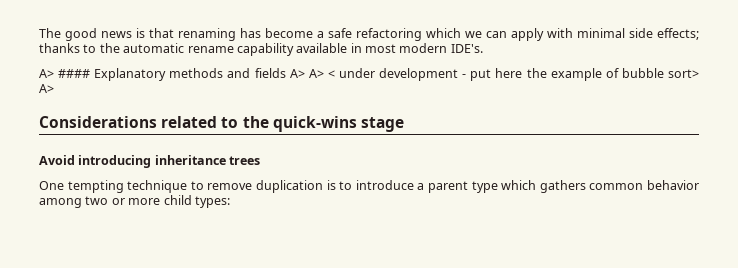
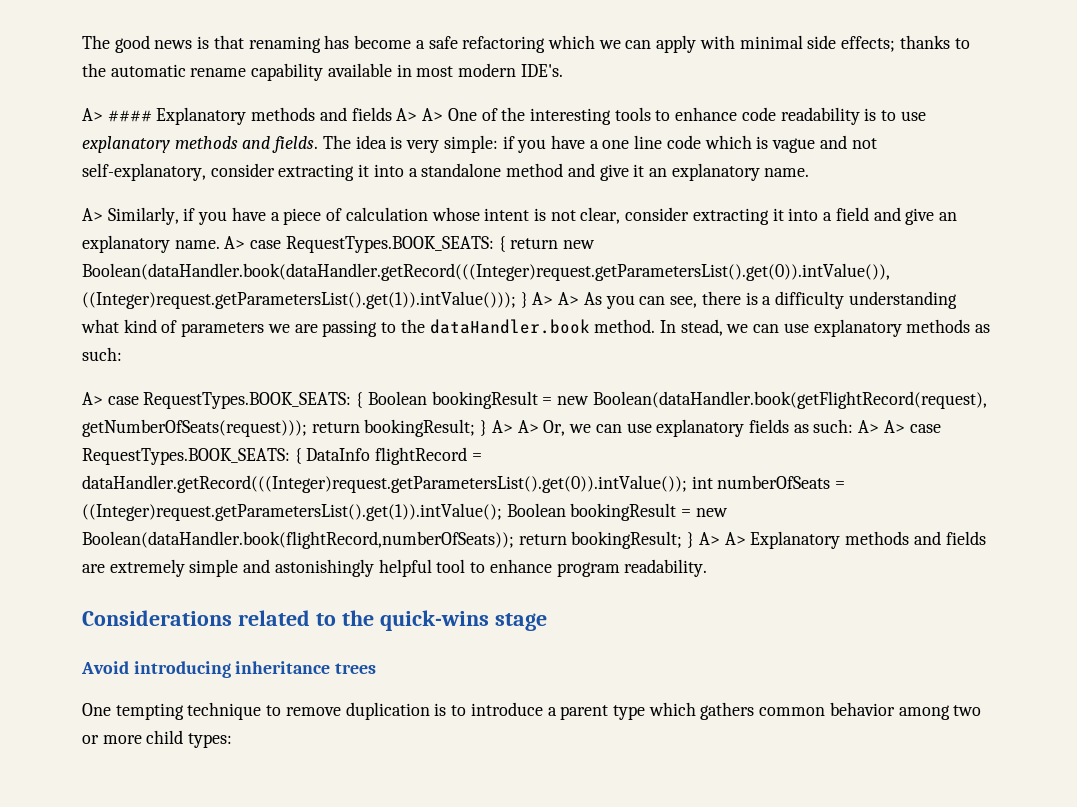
[327,68,699,81] [39,84,54,93] < under development - put here the example of bubble sort> A> -> [447,107,926,125] [82,135,877,153] [82,163,810,181] [82,207,957,225] [82,235,596,253] [82,263,890,281] [82,291,957,309] [81,319,991,337] [82,347,122,361] [82,391,987,409] [82,419,941,437] [82,447,482,465] [82,475,846,493] [82,503,728,521] [82,531,986,549] [82,559,708,577] One of the interesting tools to enhance code readability is to use explanatory methods and fields. The idea is very simple: if you have a one line code which is vague and not self-explanatory, consider extracting it into a standalone method and give it an explanatory name. // A> Similarly, if you have a piece of calculation whose intent is not clear, consider extracting it into a field and give an explanatory name. A> case RequestTypes.BOOK_SEATS: { return new Boolean(dataHandler.book(dataHandler.getRecord(((Integer)request.getParametersList().get(0)).intValue()), ((Integer)request.getParametersList().get(1)).intValue())); } A> A> As you can see, there is a difficulty understanding what kind of parameters we are passing to the dataHandler.book method. In stead, we can use explanatory methods as such: // A> case RequestTypes.BOOK_SEATS: { Boolean bookingResult = new Boolean(dataHandler.book(getFlightRecord(request), getNumberOfSeats(request))); return bookingResult; } A> A> Or, we can use explanatory fields as such: A> A> case RequestTypes.BOOK_SEATS: { DataInfo flightRecord = dataHandler.getRecord(((Integer)request.getParametersList().get(0)).intValue()); int numberOfSeats = ((Integer)request.getParametersList().get(1)).intValue(); Boolean bookingResult = new Boolean(dataHandler.book(flightRecord,numberOfSeats)); return bookingResult; } A> A> Explanatory methods and fields are extremely simple and astonishingly helpful tool to enhance program readability.

